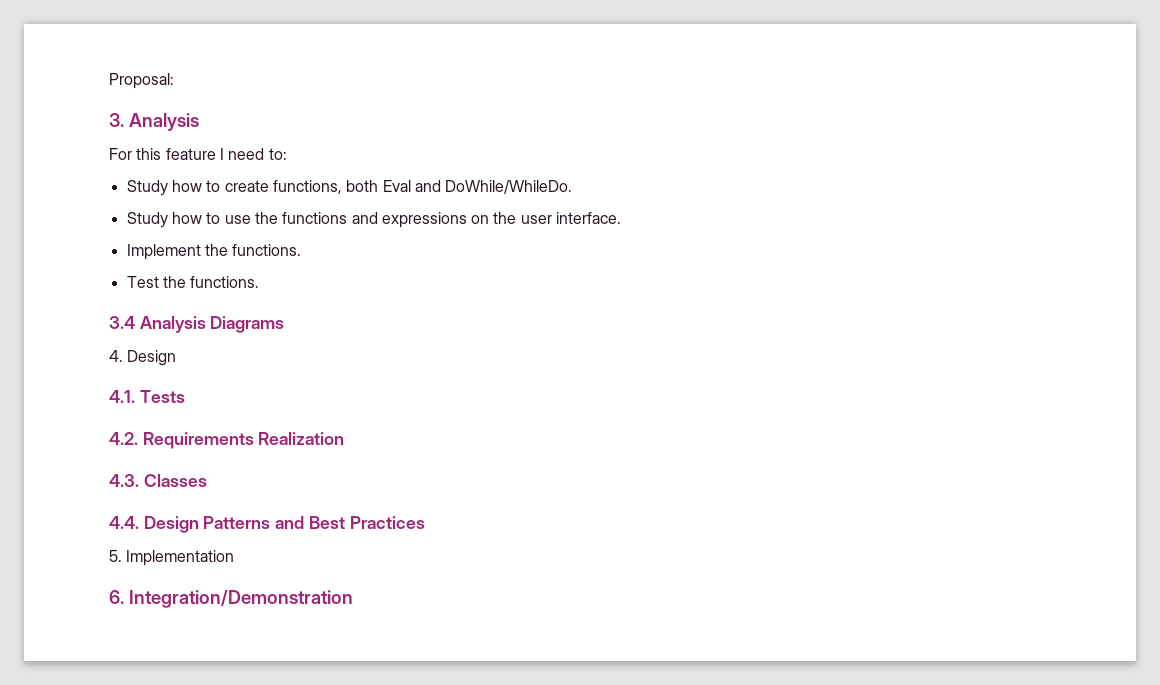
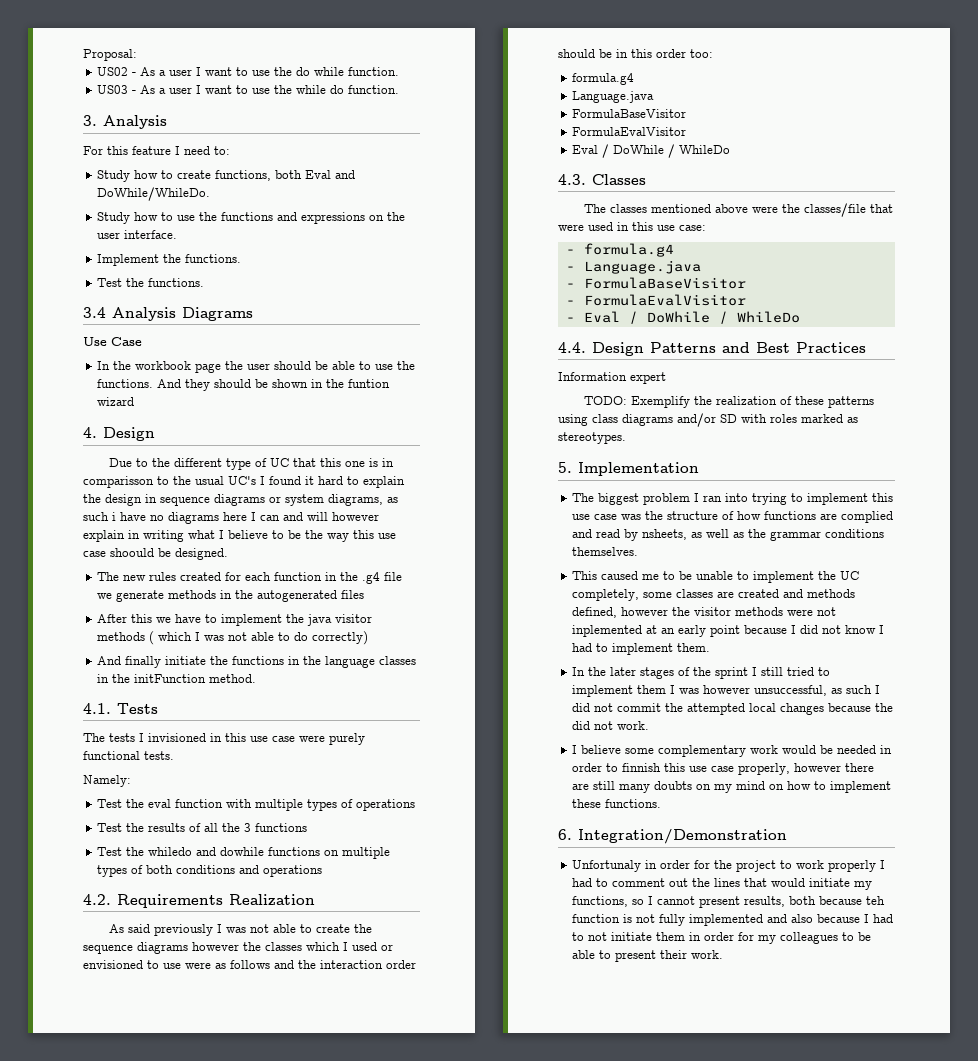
(174, 81) none -> [97,67,400,76] [97,85,400,94] // US02 - As a user I want to use the do while function. // US03 - As a user I want to use the while do function.
[109,350,177,366] [109,390,185,403] [109,432,345,449] [109,474,207,487] 4. Design // 4.1. Tests // 4.2. Requirements Realization // 4.3. Classes -> [83,337,142,346] [97,361,416,373] [97,379,391,391] [97,397,135,406] [83,427,155,441] [108,458,394,470] [83,476,405,488] [83,494,398,506] [83,512,379,524] [83,530,396,542] [83,548,228,560] [97,572,403,584] [97,590,365,602] [97,614,373,626] [97,631,369,645] [97,656,417,668] [97,674,257,683] [83,703,158,714] [83,733,365,745] [83,751,174,760] [83,775,131,787] [97,799,416,811] [97,823,308,832] [97,847,391,859] [97,865,323,877] [83,894,315,908] [108,924,372,936] [83,942,393,954] [83,960,416,969] [558,49,713,58] [572,73,635,85] [572,91,655,103] [572,109,687,118] [572,127,687,136] [572,144,731,158] [558,174,646,185] [583,203,893,217] [558,222,706,231] [565,243,674,257] [565,260,701,274] [565,277,746,289] [565,294,746,306] [565,311,800,324] Use Case // In the workbook page the user should be able to use the functions. And they should be shown in the funtion wizard // 4. Design // Due to the different type of UC that this one is in comparisson to the usual UC's I found it hard to explain the design in sequence diagrams or system diagrams, as such i have no diagrams here I can and will however explain in writing what I believe to be the way this use case shoould be designed. // The new rules created for each function in the .g4 file we generate methods in the autogenerated files // After this we have to implement the java visitor methods ( which I was not able to do correctly) // And finally initiate the functions in the language classes in the initFunction method. // 4.1. Tests // The tests I invisioned in this use case were purely functional tests. // Namely: // Test the eval function with multiple types of operations // Test the results of all the 3 functions // Test the whiledo and dowhile functions on multiple types of both conditions and operations // 4.2. Requirements Realization // As said previously I was not able to create the sequence diagrams however the classes which I used or envisioned to use were as follows and the interaction order should be in this order too: // formula.g4 // Language.java // FormulaBaseVisitor // FormulaEvalVisitor // Eval / DoWhile / WhileDo // 4.3. Classes // The classes mentioned above were the classes/file that were used in this use case: // - formula.g4 // - Language.java // - FormulaBaseVisitor // - FormulaEvalVisitor // - Eval / DoWhile / WhileDo
[109,550,235,566] [109,589,353,608] 5. Implementation // 6. Integration/Demonstration -> [558,372,666,384] [583,396,874,408] [558,413,858,427] [558,432,626,444] [558,462,699,476] [572,493,894,505] [572,511,894,523] [572,529,885,541] [572,547,639,556] [572,571,860,583] [572,589,856,601] [572,607,837,618] [572,625,885,637] [572,643,711,655] [572,667,831,679] [572,685,881,697] [572,703,894,715] [572,721,650,730] [572,745,893,757] [572,763,875,775] [572,781,892,793] [572,799,662,808] [558,829,787,844] [572,860,886,872] [572,878,873,890] [572,896,886,908] [572,914,894,926] [572,932,872,944] [572,950,724,962] Information expert // TODO: Exemplify the realization of these patterns using class diagrams and/or SD with roles marked as stereotypes. // 5. Implementation // The biggest problem I ran into trying to implement this use case was the structure of how functions are complied and read by nsheets, as well as the grammar conditions themselves. // This caused me to be unable to implement the UC completely, some classes are created and methods defined, however the visitor methods were not inplemented at an early point because I did not know I had to implement them. // In the later stages of the sprint I still tried to implement them I was however unsuccessful, as such I did not commit the attempted local changes because the did not work. // I believe some complementary work would be needed in order to finnish this use case properly, however there are still many doubts on my mind on how to implement these functions. // 6. Integration/Demonstration // Unfortunaly in order for the project to work properly I had to comment out the lines that would initiate my functions, so I cannot present results, both because teh function is not fully implemented and also because I had to not initiate them in order for my colleagues to be able to present their work.

